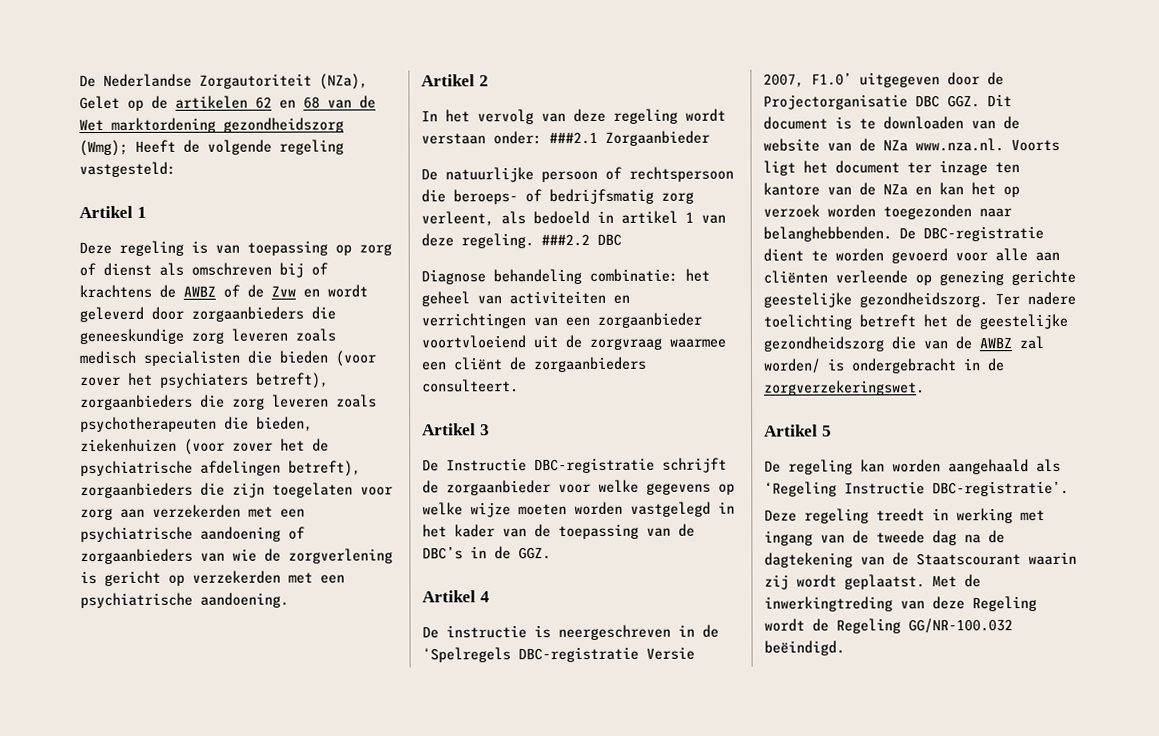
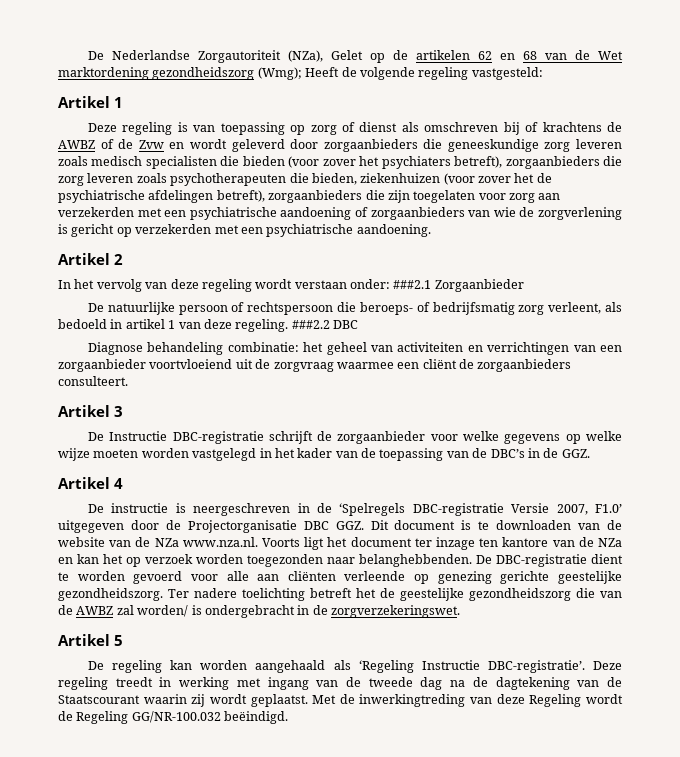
(1069, 488) // -> (585, 666) none

